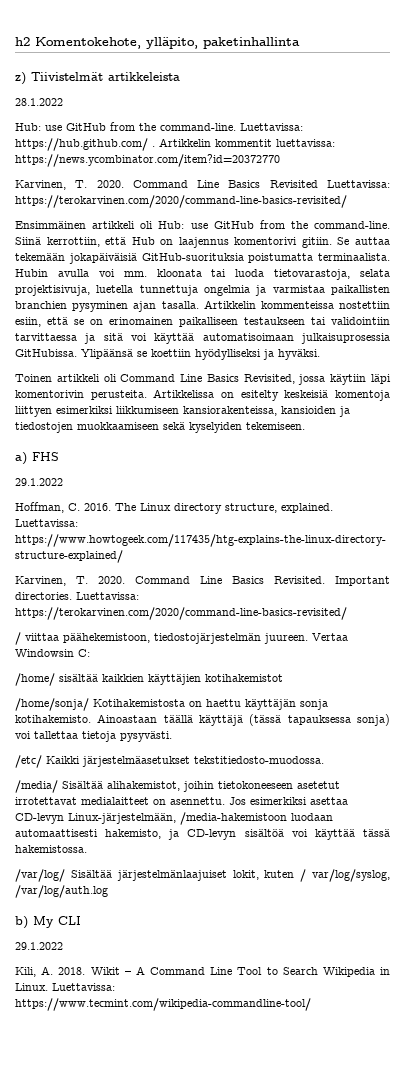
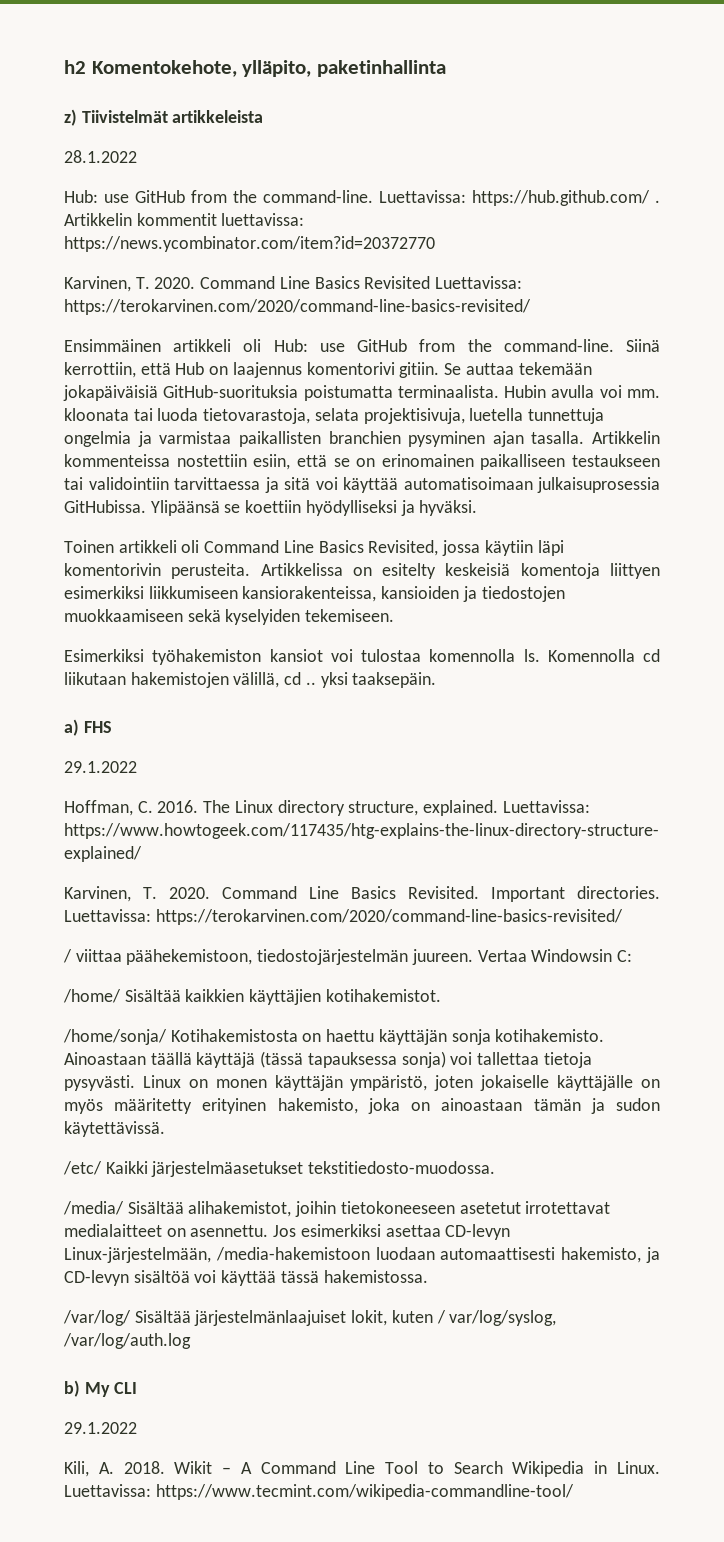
(305, 426) none -> [64,649,660,665] [64,672,437,688] // Esimerkiksi työhakemiston kansiot voi tulostaa komennolla ls. Komennolla cd liikutaan hakemistojen välillä, cd .. yksi taaksepäin.
[59,674,98,682] sisältää -> [124,989,181,1002] Sisältää
[205,674,283,682] kotihakemistot -> [325,989,441,1002] kotihakemistot.
(172, 736) none -> [142,1075,661,1091] [64,1098,660,1114] [64,1121,165,1137] Linux on monen käyttäjän ympäristö, joten jokaiselle käyttäjälle on myös määritetty erityinen hakemisto, joka on ainoastaan tämän ja sudon käytettävissä.

